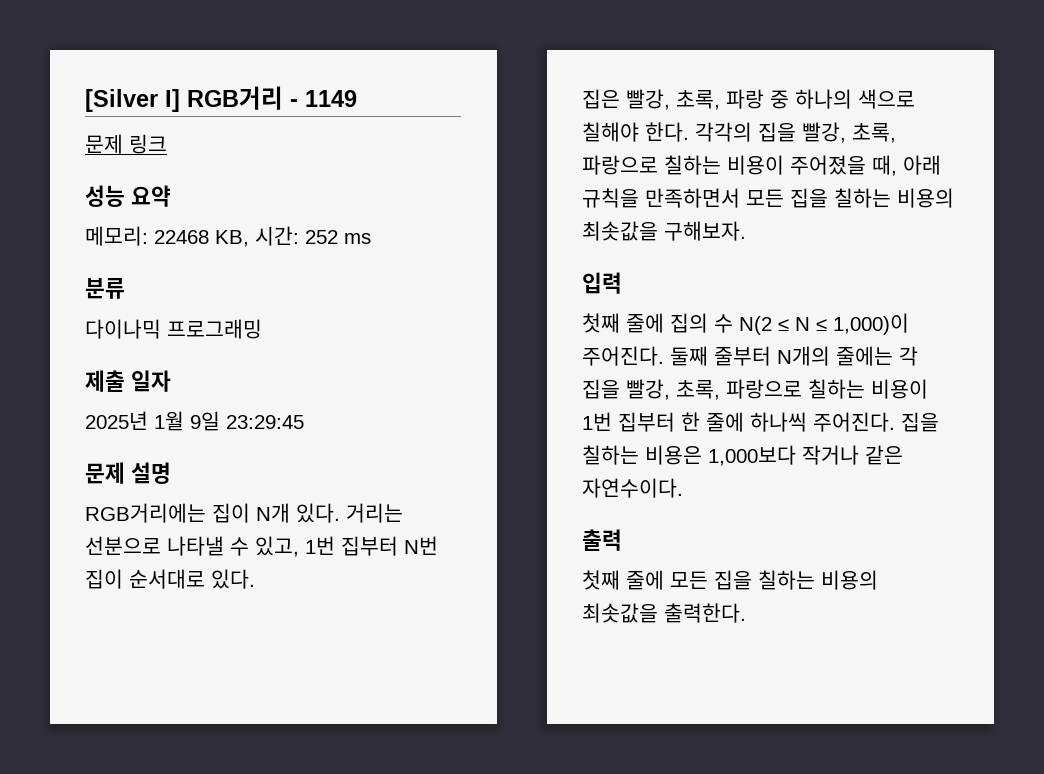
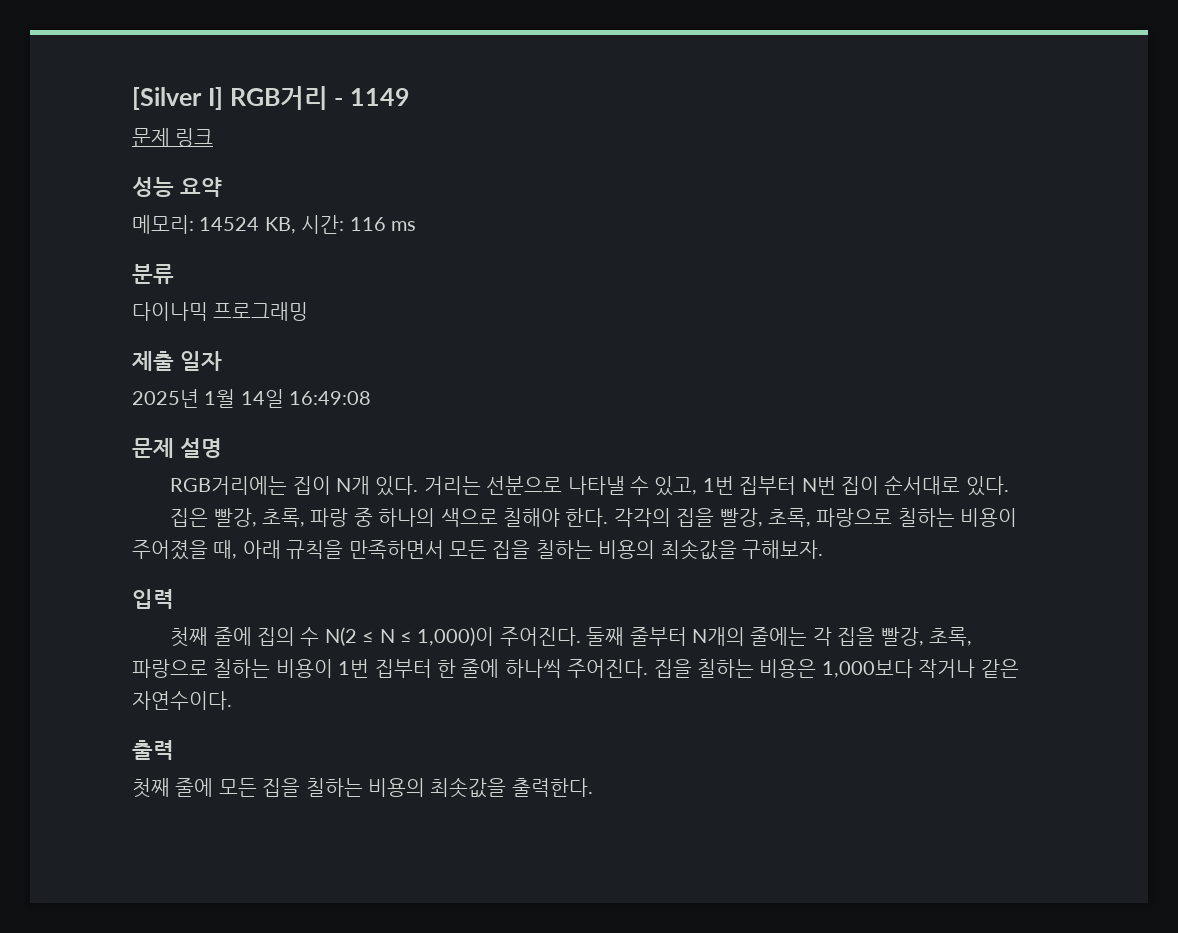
[154,230,209,244] 22468 -> [199,217,260,231] 14524
[305,230,338,244] 252 -> [349,217,386,231] 116
[190,411,304,431] 9일 23:29:45 -> [240,389,372,408] 14일 16:49:08

